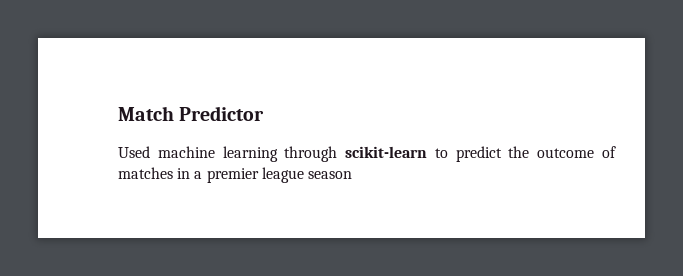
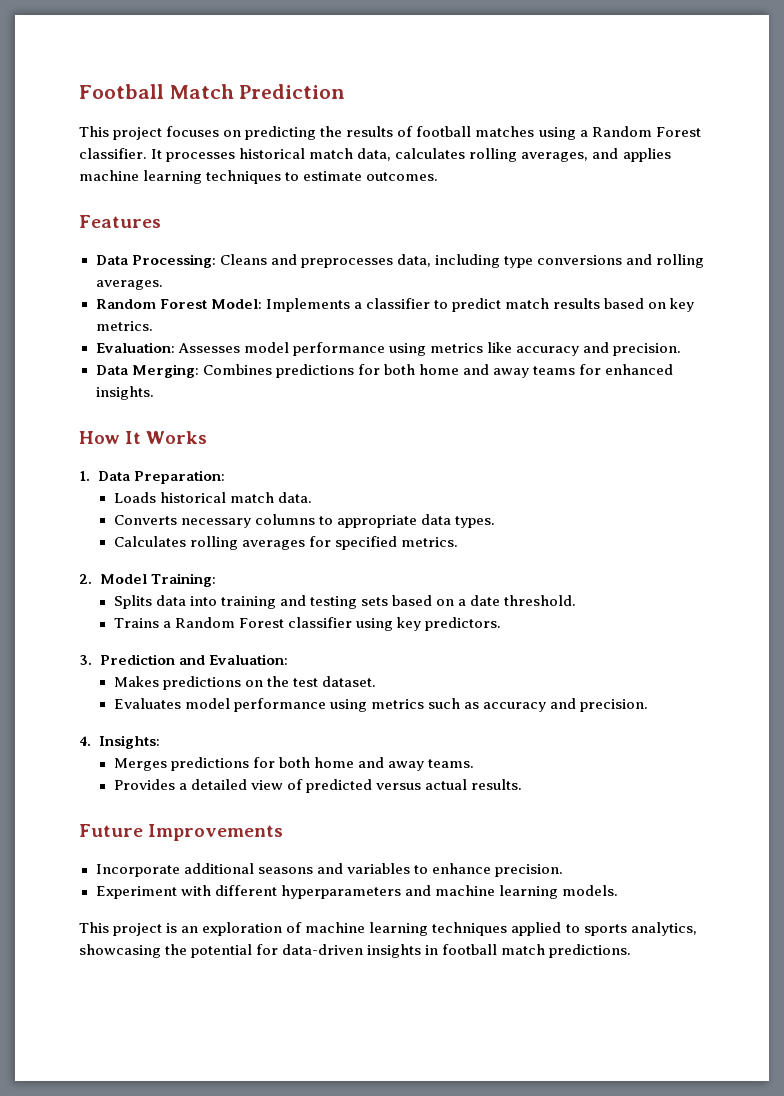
[118,106,265,121] [118,146,616,162] [118,167,352,183] Match Predictor // Used machine learning through scikit-learn to predict the outcome of matches in a premier league season -> [79,84,346,99] [79,126,701,140] [79,148,671,162] [79,170,439,184] [79,215,161,228] [95,254,704,268] [95,280,163,290] [95,298,695,312] [95,321,153,331] [95,342,681,356] [95,364,674,378] [95,386,154,400] [79,431,208,444] [79,470,225,484] [113,492,313,503] [113,514,496,528] [113,536,459,550] [79,573,216,587] [113,595,577,609] [113,617,502,631] [79,654,288,665] [113,676,377,690] [113,698,649,712] [79,735,160,749] [113,757,475,771] [113,779,523,793] [79,824,284,841] [95,863,563,877] [95,885,618,899] [79,922,697,936] [79,944,632,958] Football Match Prediction // This project focuses on predicting the results of football matches using a Random Forest classifier. It processes historical match data, calculates rolling averages, and applies machine learning techniques to estimate outcomes. // Features // Data Processing: Cleans and preprocesses data, including type conversions and rolling averages. // Random Forest Model: Implements a classifier to predict match results based on key metrics. // Evaluation: Assesses model performance using metrics like accuracy and precision. // Data Merging: Combines predictions for both home and away teams for enhanced insights. // How It Works // 1. Data Preparation: // Loads historical match data. // Converts necessary columns to appropriate data types. // Calculates rolling averages for specified metrics. // 2. Model Training: // Splits data into training and testing sets based on a date threshold. // Trains a Random Forest classifier using key predictors. // 3. Prediction and Evaluation: // Makes predictions on the test dataset. // Evaluates model performance using metrics such as accuracy and precision. // 4. Insights: // Merges predictions for both home and away teams. // Provides a detailed view of predicted versus actual results. // Future Improvements // Incorporate additional seasons and variables to enhance precision. // Experiment with different hyperparameters and machine learning models. // This project is an exploration of machine learning techniques applied to sports analytics, showcasing the potential for data-driven insights in football match predictions.

